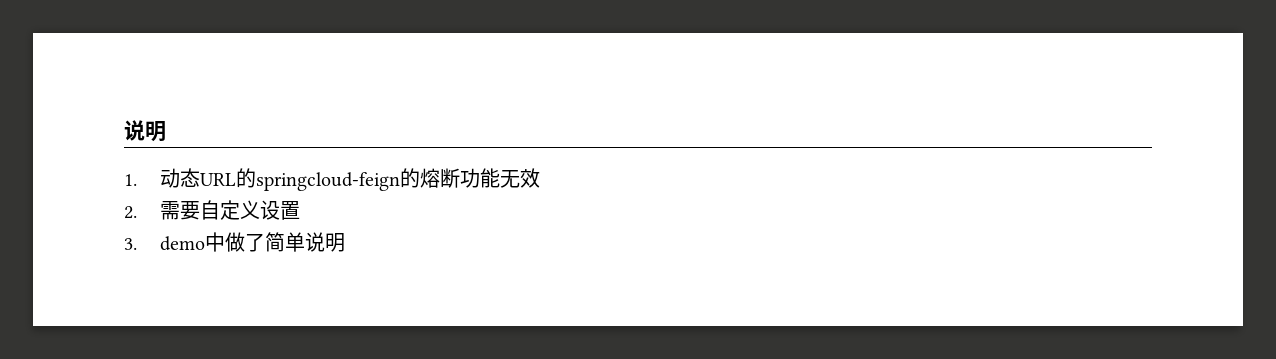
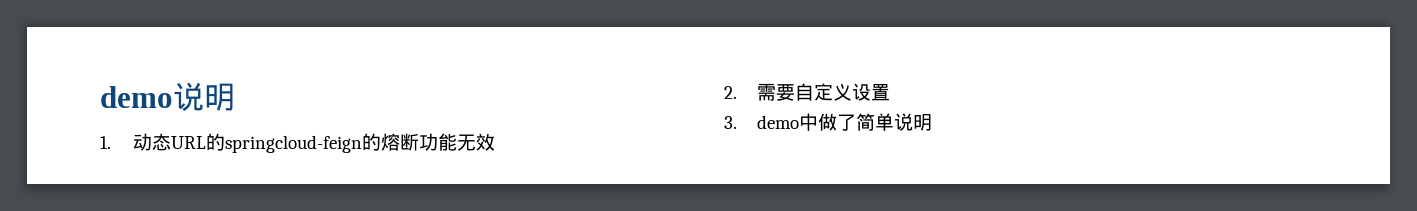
(124, 130) none -> [100,86,173,108] demo

